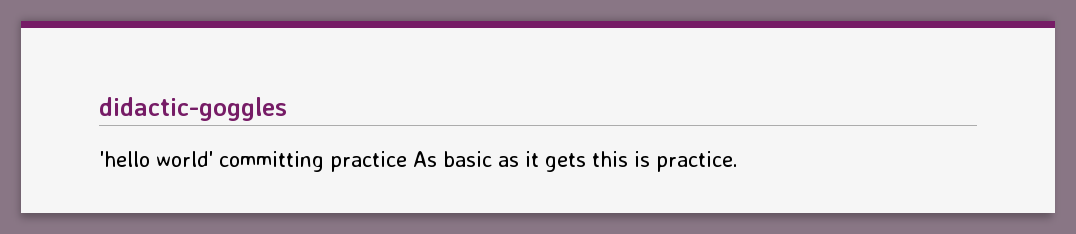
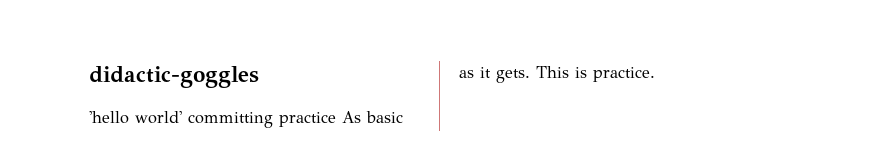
[545,151,628,172] gets this -> [496,66,569,83] gets. This

